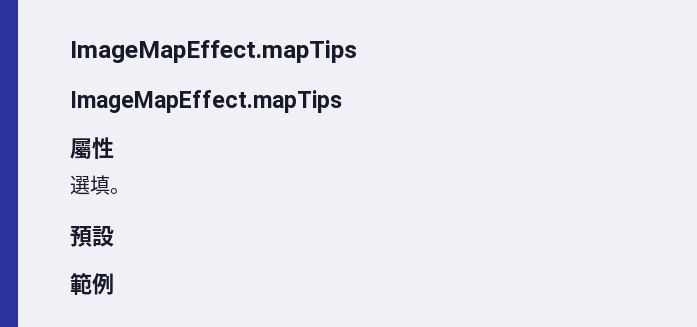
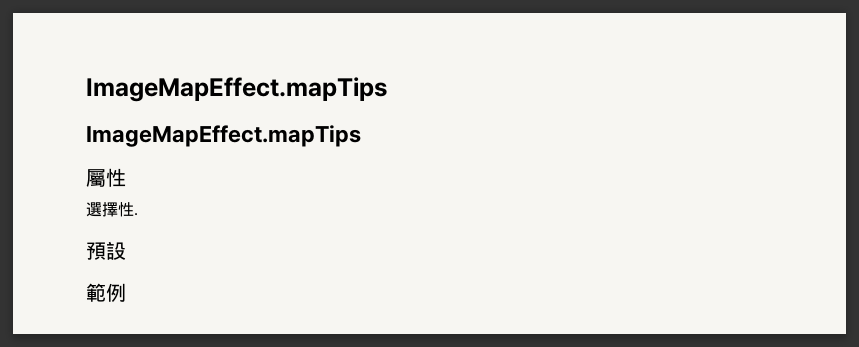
[90,175,130,195] 填。 -> [102,202,138,217] 擇性.

